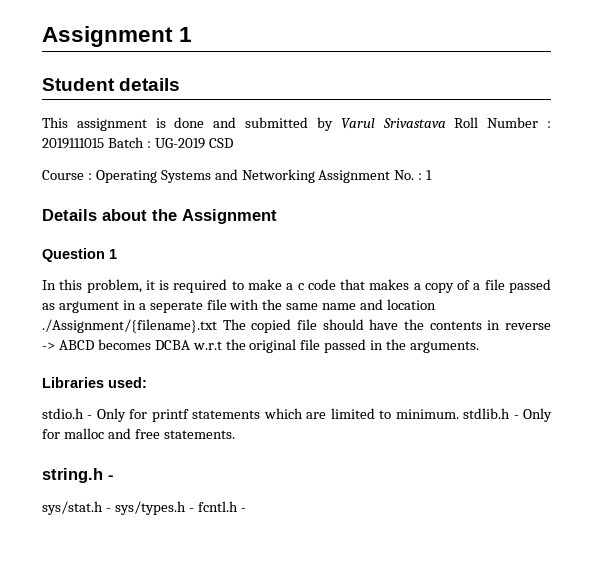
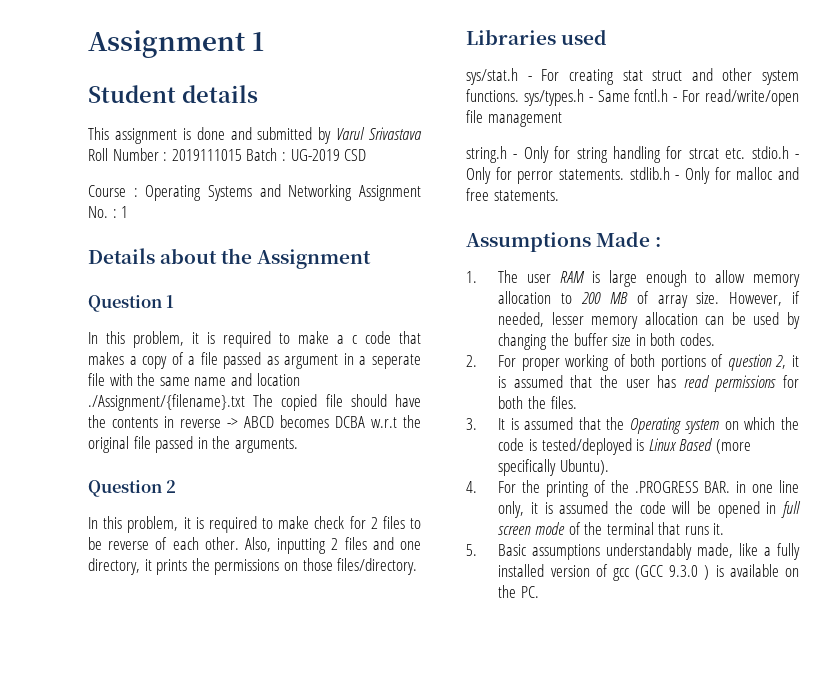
[42,377,147,388] [42,408,459,422] Libraries used: // stdio.h - Only for printf statements which are limited to minimum. -> [88,480,177,497] [88,516,421,533] [88,537,421,554] [88,558,418,575] [466,29,608,45] [466,68,799,85] [466,89,799,106] [466,110,562,127] [466,146,799,163] [466,167,624,184] Question 2 // In this problem, it is required to make check for 2 files to be reverse of each other. Also, inputting 2 files and one directory, it prints the permissions on those files/directory. // Libraries used // sys/stat.h - For creating stat struct and other system functions. sys/types.h - Same fcntl.h - For read/write/open file management // string.h - Only for string handling for strcat etc. stdio.h - Only for perror statements.
[42,468,114,483] [42,501,246,515] string.h - // sys/stat.h - sys/types.h - fcntl.h - -> [466,231,662,252] [466,270,800,287] [498,291,800,308] [498,312,800,329] [498,333,715,350] [466,354,799,371] [498,375,799,392] [498,396,577,409] [466,417,799,434] [498,438,751,455] [498,459,609,476] [466,480,799,497] [498,501,801,518] [498,522,725,535] [466,543,800,560] [498,564,799,581] [498,585,539,598] Assumptions Made : // 1. The user RAM is large enough to allow memory allocation to 200 MB of array size. However, if needed, lesser memory allocation can be used by changing the buffer size in both codes. // 2. For proper working of both portions of question 2, it is assumed that the user has read permissions for both the files. // 3. It is assumed that the Operating system on which the code is tested/deployed is Linux Based (more specifically Ubuntu). // 4. For the printing of the .PROGRESS BAR. in one line only, it is assumed the code will be opened in full screen mode of the terminal that runs it. // 5. Basic assumptions understandably made, like a fully installed version of gcc (GCC 9.3.0 ) is available on the PC.

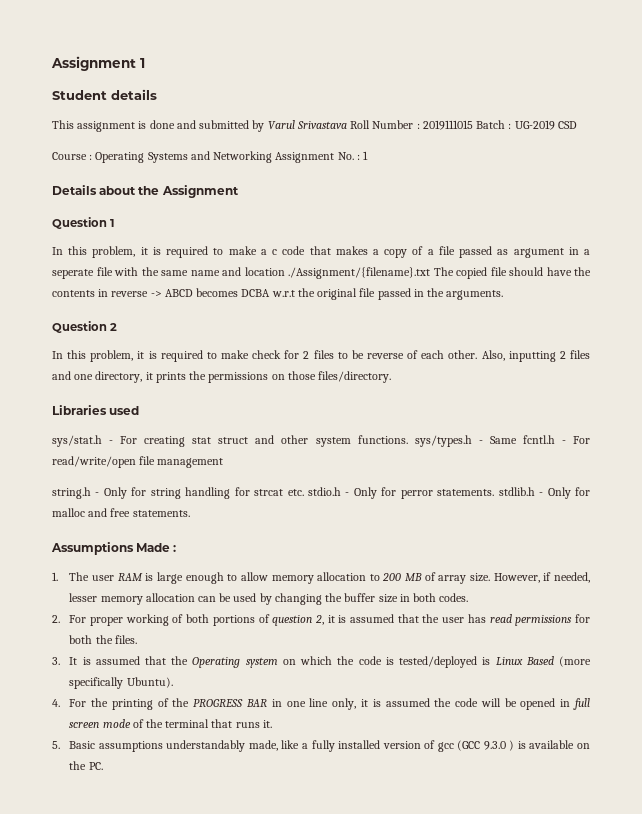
[634,481,731,493] .PROGRESS BAR. -> [193,699,268,707] PROGRESS BAR

